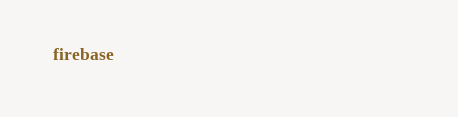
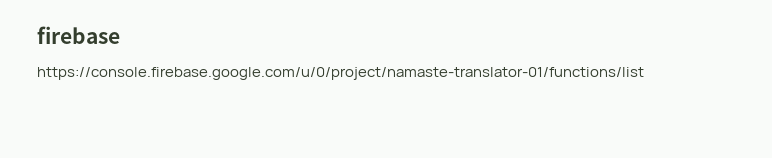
(114, 54) none -> [37,67,644,80] // https://console.firebase.google.com/u/0/project/namaste-translator-01/functions/list

